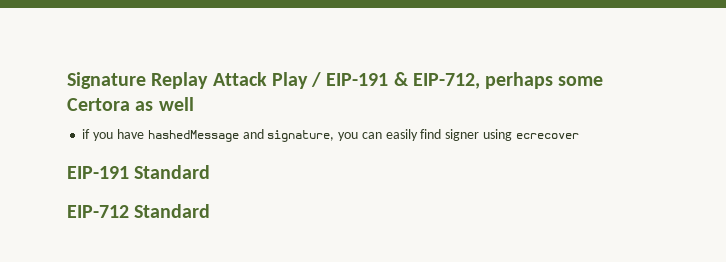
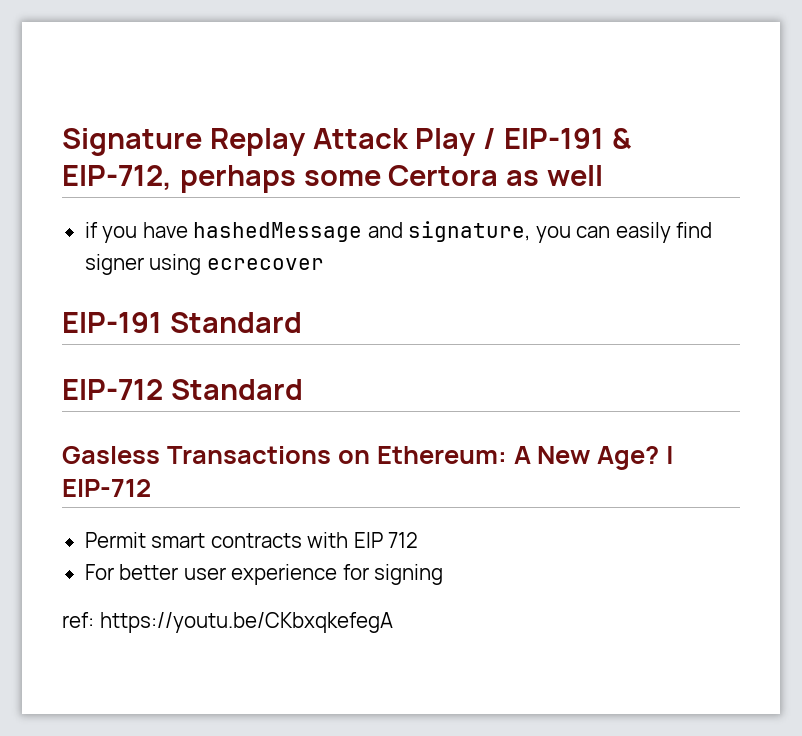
(211, 211) none -> [62,446,675,470] [62,479,151,497] [84,532,419,548] [84,564,444,585] [62,612,393,633] // Gasless Transactions on Ethereum: A New Age? | EIP-712 // Permit smart contracts with EIP 712 // For better user experience for signing // ref: https://youtu.be/CKbxqkefegA

